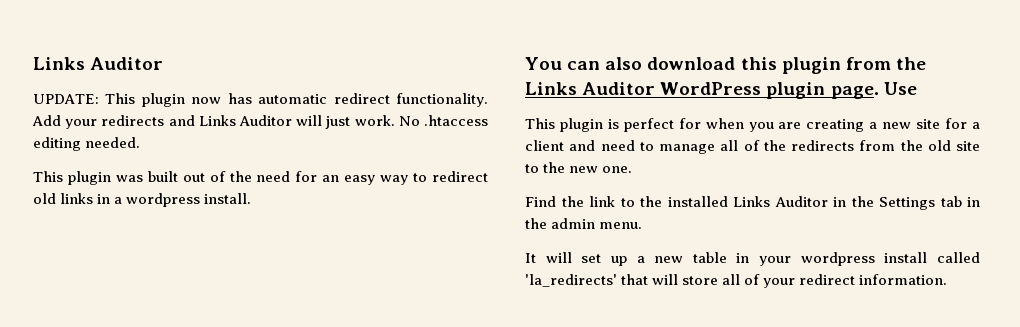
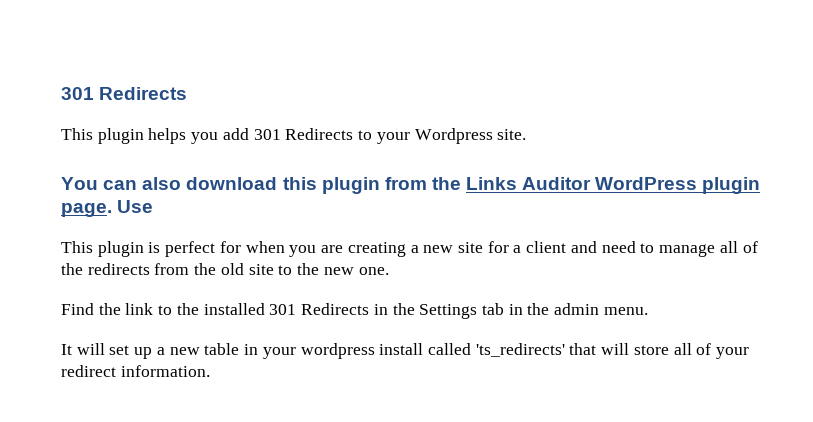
[33,57,164,70] [33,93,489,107] [32,115,488,129] [33,137,141,151] [33,171,488,185] [33,193,252,207] Links Auditor // UPDATE: This plugin now has automatic redirect functionality. Add your redirects and Links Auditor will just work. No .htaccess editing needed. // This plugin was built out of the need for an easy way to redirect old links in a wordpress install. -> [61,87,188,100] [61,128,527,144] 301 Redirects // This plugin helps you add 301 Redirects to your Wordpress site.
[733,196,828,207] Links Auditor -> [269,303,370,315] 301 Redirects
[525,274,617,287] 'la_redirects' -> [475,343,565,357] 'ts_redirects'

